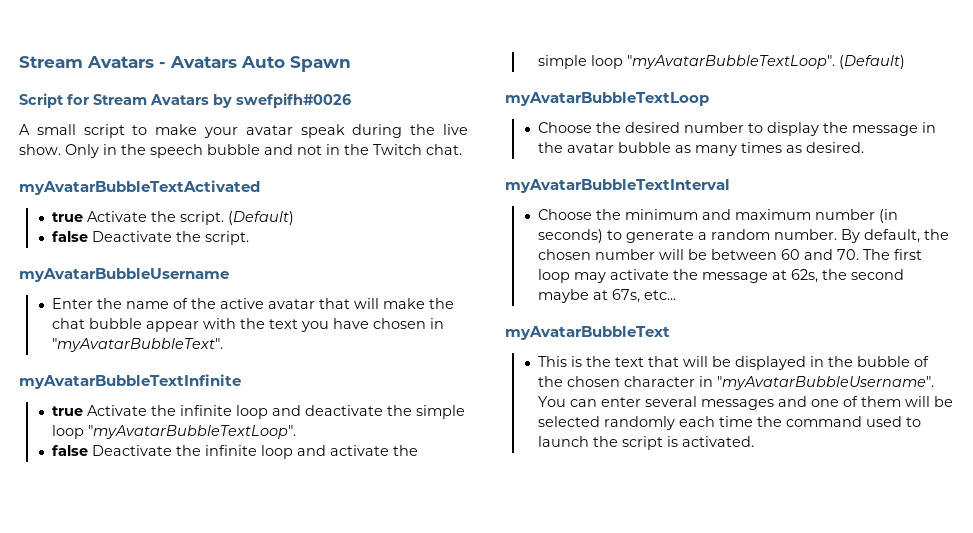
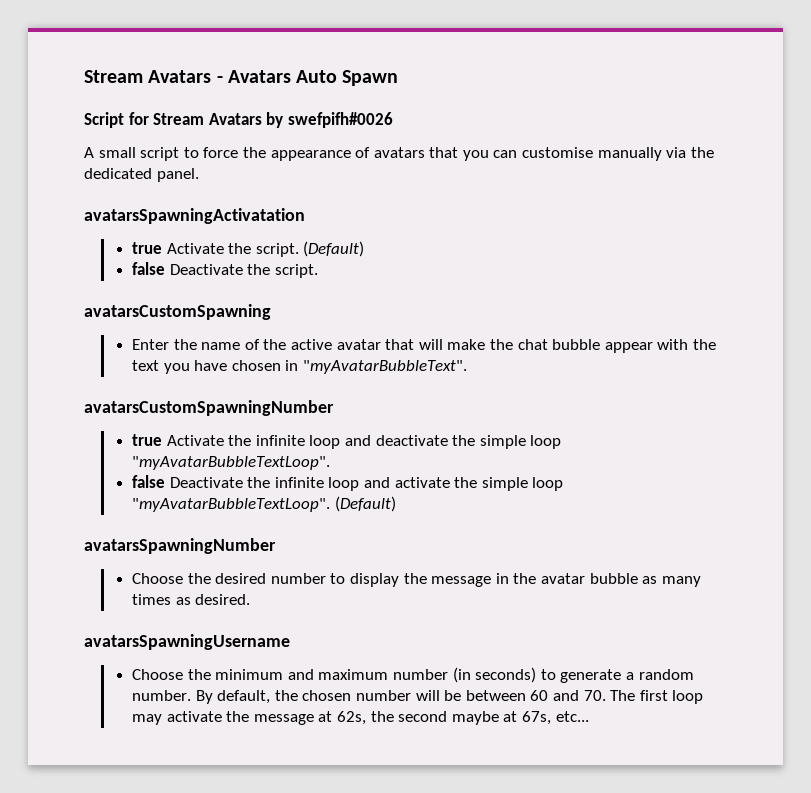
[155,124,469,138] [19,144,462,158] [19,180,260,195] make your avatar speak during the live show. Only in the speech bubble and not in the Twitch chat. // myAvatarBubbleTextActivated -> [203,147,714,161] [84,168,199,182] [84,208,305,224] force the appearance of avatars that you can customise manually via the dedicated panel. // avatarsSpawningActivatation
[19,268,229,282] myAvatarBubbleUsername -> [84,304,271,320] avatarsCustomSpawning
[19,374,241,389] myAvatarBubbleTextInfinite -> [84,400,334,416] avatarsCustomSpawningNumber
[505,92,709,106] myAvatarBubbleTextLoop -> [84,538,276,554] avatarsSpawningNumber
[505,179,730,193] myAvatarBubbleTextInterval -> [84,634,290,650] avatarsSpawningUsername
[505,326,670,340] [538,356,930,370] [538,376,935,390] [538,396,954,410] [538,416,922,430] [538,436,755,450] // myAvatarBubbleText // This is the text that will be displayed in the bubble of the chosen character in "myAvatarBubbleUsername". You can enter several messages and one of them will be selected randomly each time the command used to launch the script is activated. -> (589, 716) none

